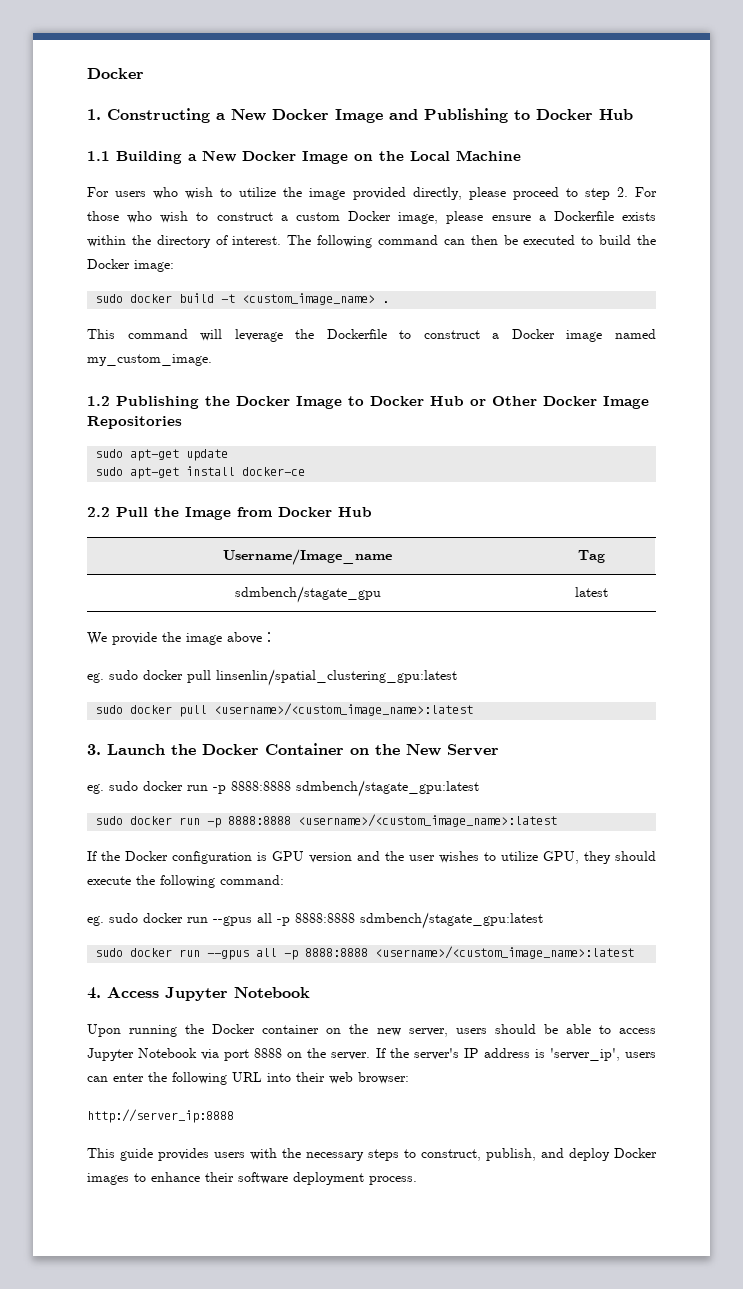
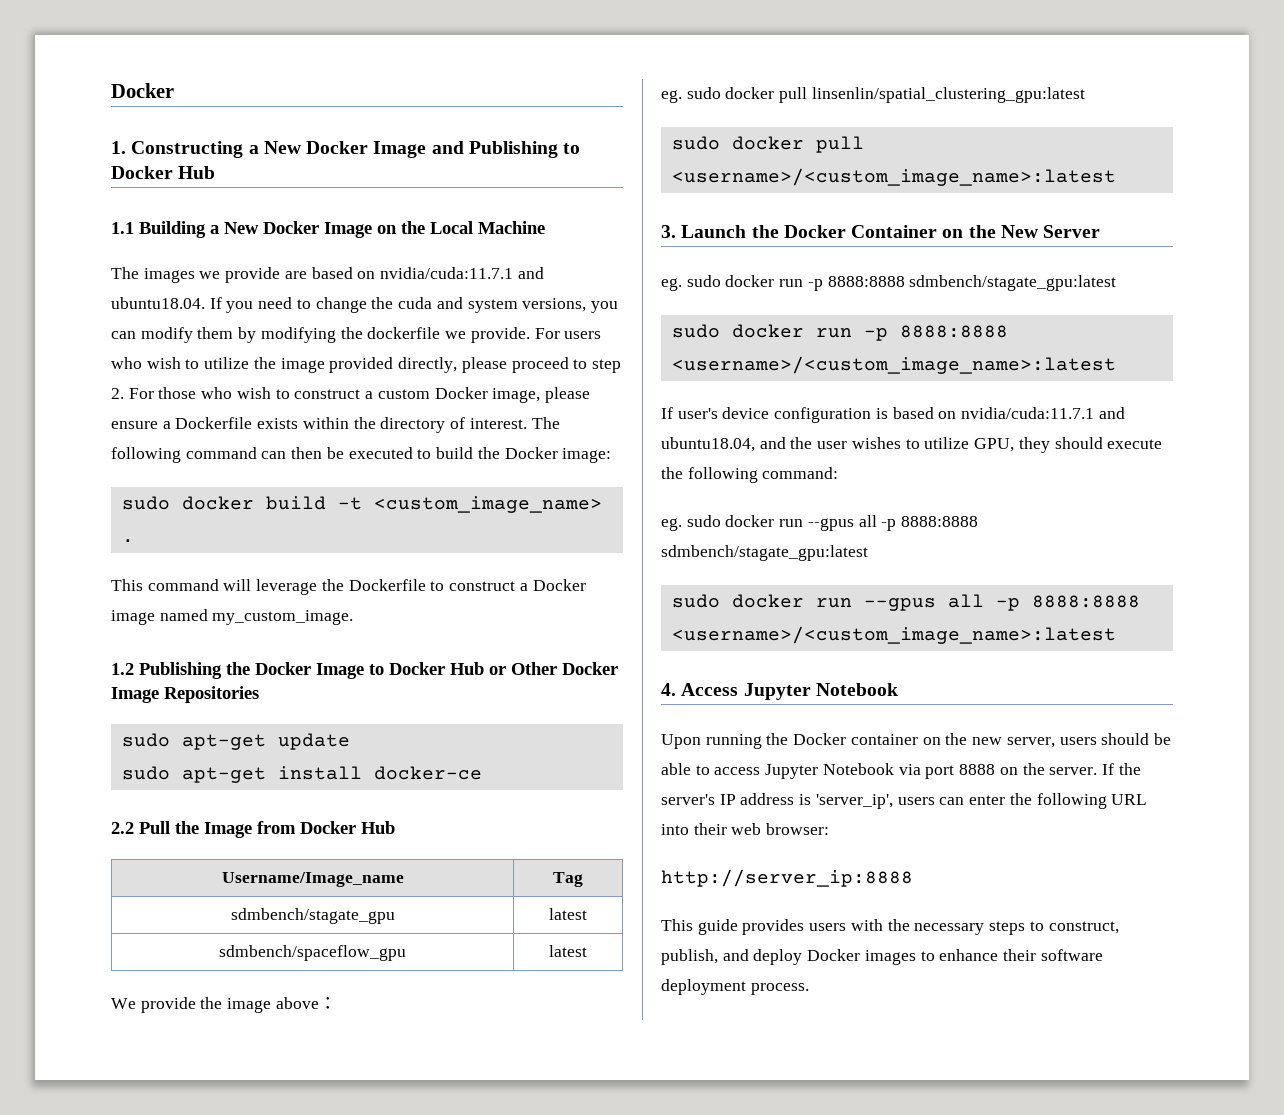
(521, 155) none -> [111,267,544,283] [111,297,618,313] [111,327,530,343] The images we provide are based on nvidia/cuda:11.7.1 and ubuntu18.04. If you need to change the cuda and system versions, you can modify them by modifying the dockerfile we provide.
(608, 592) none -> [219,945,406,961] [549,945,587,957] // sdmbench/spaceflow_gpu | latest
[101,851,352,864] the Docker configuration is GPU version -> [677,407,1125,423] [661,437,755,452] user's device configuration is based on nvidia/cuda:11.7.1 and ubuntu18.04,

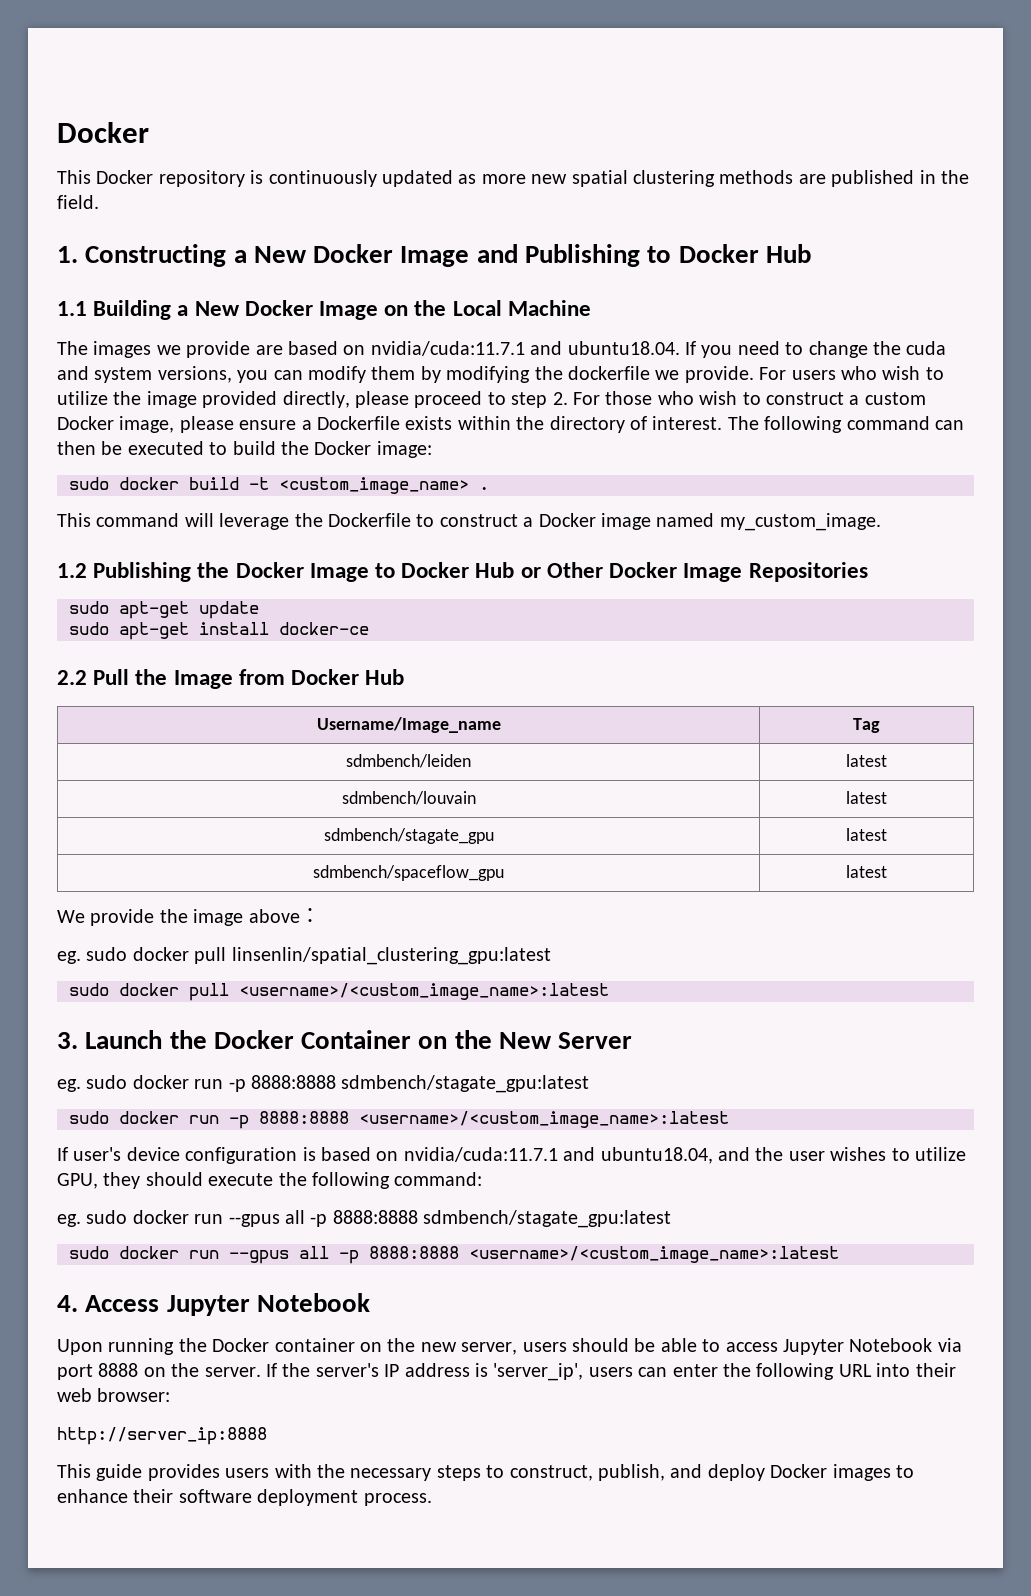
[111,83,174,98] Docker -> [57,122,149,143] [57,170,969,187] [57,195,99,209] Docker // This Docker repository is continuously updated as more new spatial clustering methods are published in the field.
(583, 879) none -> [346,754,471,768] [846,754,887,767] [341,791,476,805] [846,791,887,804] // sdmbench/leiden | latest // sdmbench/louvain | latest

